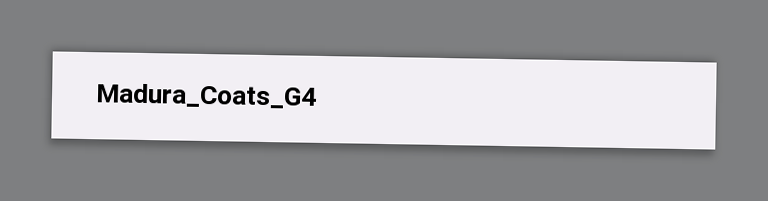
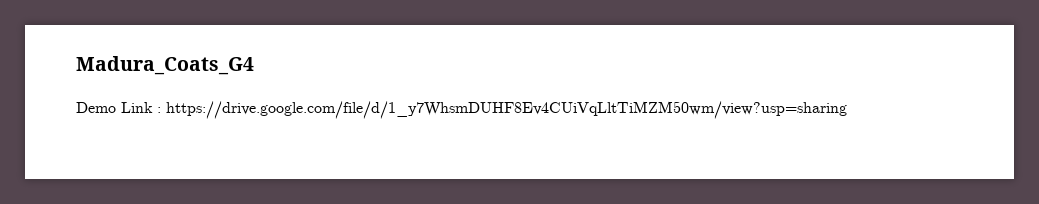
(317, 96) none -> [76,101,847,119] // Demo Link : https://drive.google.com/file/d/1_y7WhsmDUHF8Ev4CUiVqLltTiMZM50wm/view?usp=sharing

